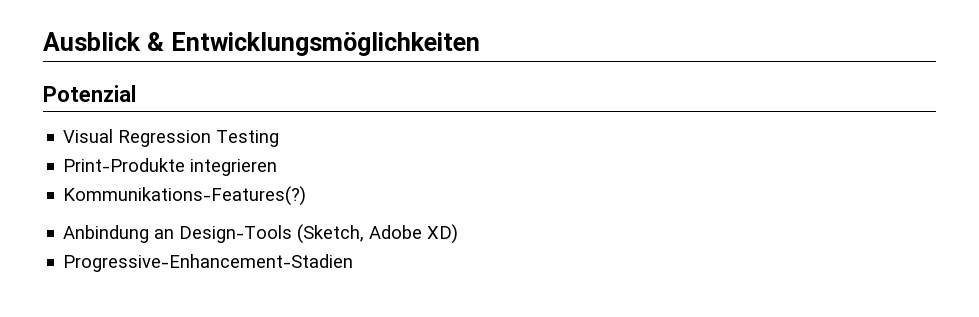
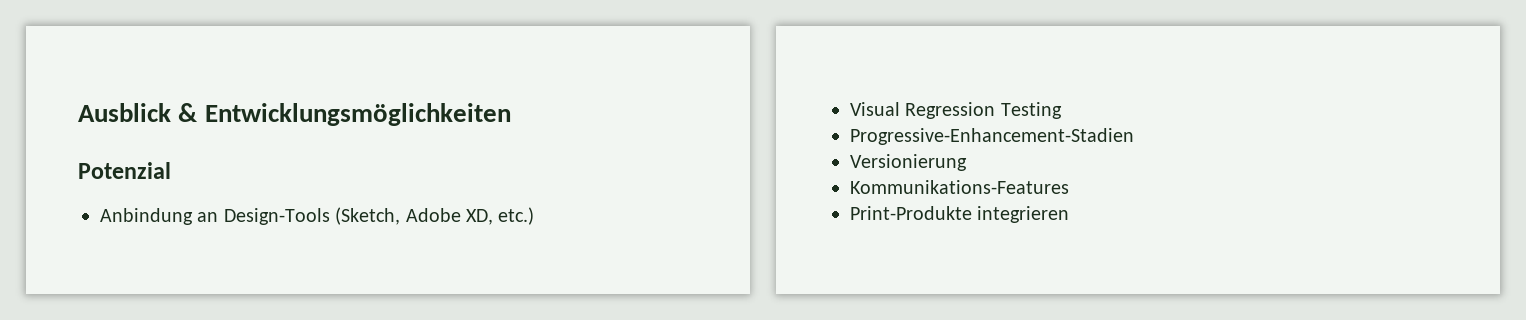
[63,129,280,147] [63,158,278,176] [63,186,307,206] // Visual Regression Testing // Print-Produkte integrieren // Kommunikations-Features(?) -> (171, 170) none
[427,224,459,244] [63,254,354,272] XD) // Progressive-Enhancement-Stadien -> [465,207,535,225] [850,102,1062,119] [850,128,1134,145] [850,154,967,171] [850,180,1069,194] [850,206,1070,223] XD, etc.) // Visual Regression Testing // Progressive-Enhancement-Stadien // Versionierung // Kommunikations-Features // Print-Produkte integrieren

